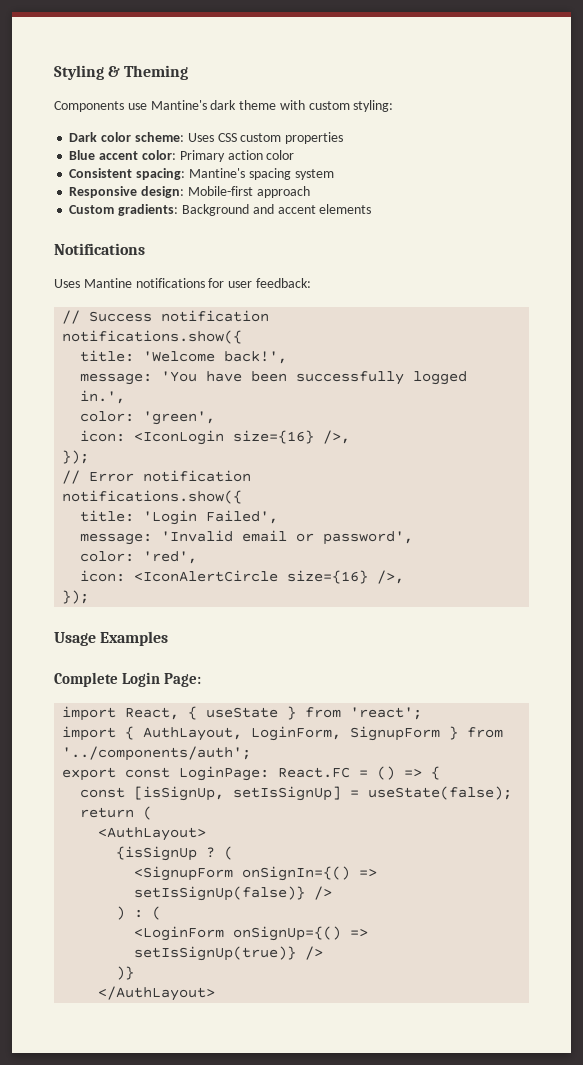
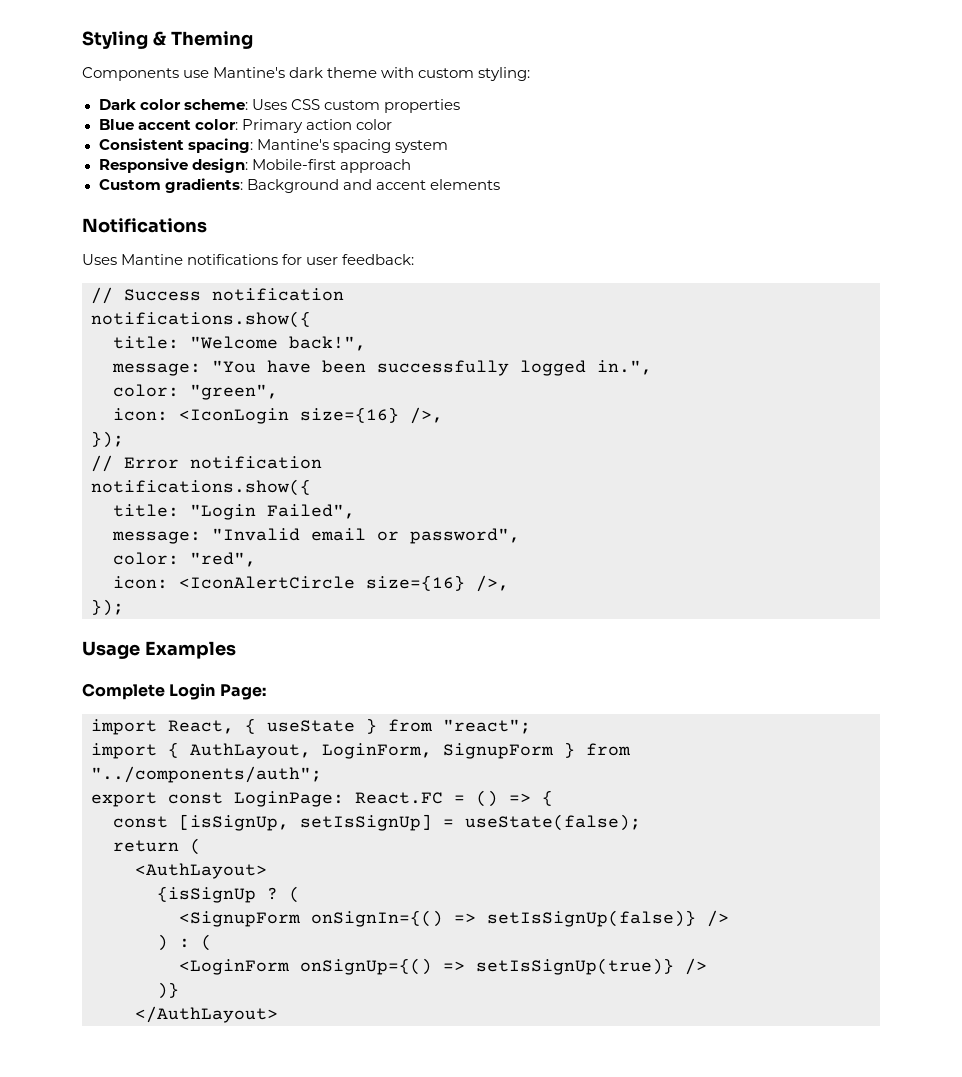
[143,351,288,364] [80,371,198,385] 'Welcome back!', // message: 'You -> [190,336,366,351] [112,360,256,376] "Welcome back!", // message: "You
[80,390,126,404] [80,411,216,425] in.', // color: 'green', -> [597,360,652,375] [113,384,278,400] in.", // color: "green",
[143,510,279,525] [80,530,234,545] 'Login Failed', // message: 'Invalid -> [190,504,355,520] [112,528,300,544] "Login Failed", // message: "Invalid
[323,531,414,545] [80,551,198,564] password', // color: 'red', -> [410,528,520,544] [113,552,256,567] password", // color: "red",
[350,707,423,720] 'react'; -> [443,719,531,734] "react";
[62,746,252,761] '../components/auth'; -> [91,766,322,783] "../components/auth";

